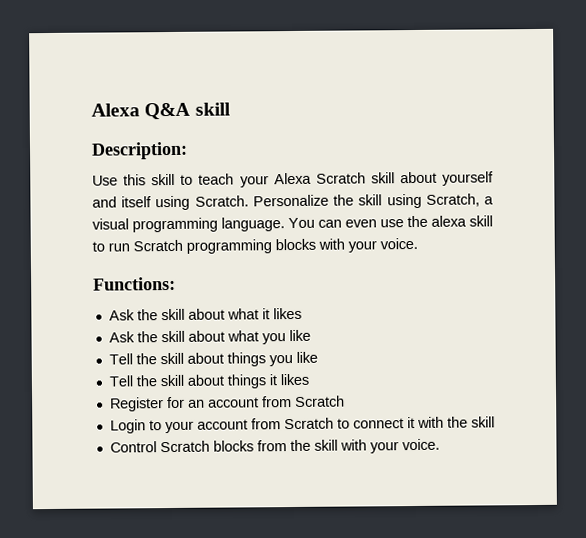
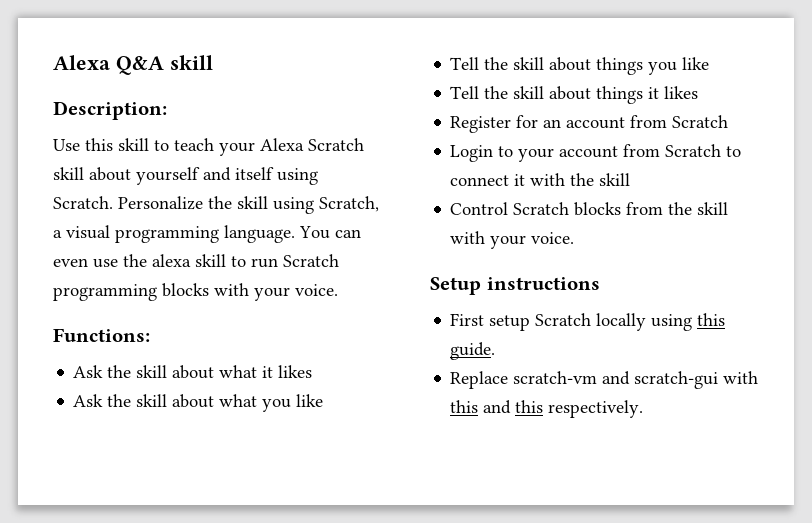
(440, 444) none -> [430,277,600,295] [450,313,726,331] [450,342,496,360] [450,371,759,389] [450,400,644,418] // Setup instructions // First setup Scratch locally using this guide. // Replace scratch-vm and scratch-gui with this and this respectively.

